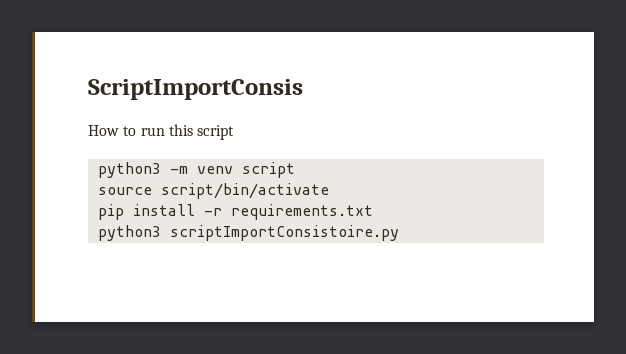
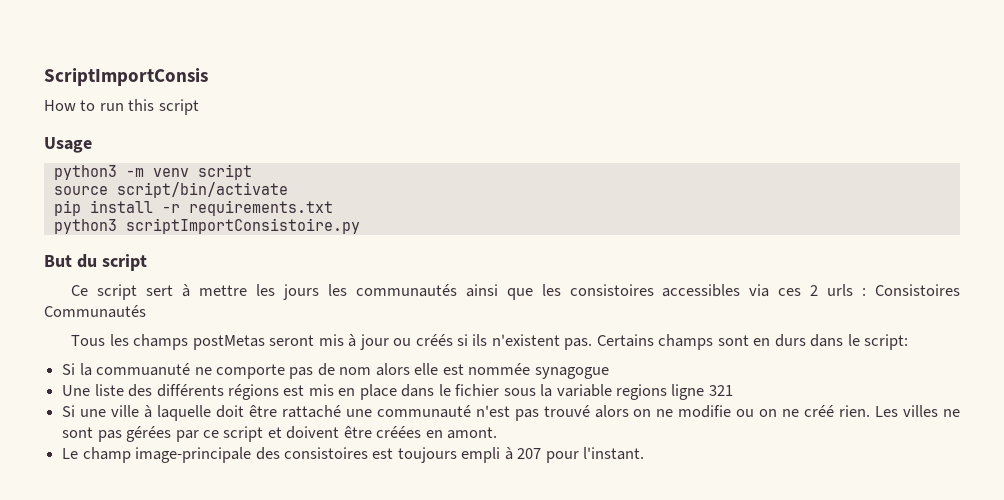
(235, 132) none -> [44,137,92,153] // Usage
(399, 233) none -> [44,254,147,271] [71,284,960,300] [44,305,146,318] [71,334,909,350] [62,363,609,379] [62,384,733,400] [62,405,961,421] [62,426,498,442] [62,447,645,463] // But du script // Ce script sert à mettre les jours les communautés ainsi que les consistoires accessibles via ces 2 urls : Consistoires Communautés // Tous les champs postMetas seront mis à jour ou créés si ils n'existent pas. Certains champs sont en durs dans le script: // Si la commuanuté ne comporte pas de nom alors elle est nommée synagogue // Une liste des différents régions est mis en place dans le fichier sous la variable regions ligne 321 // Si une ville à laquelle doit être rattaché une communauté n'est pas trouvé alors on ne modifie ou on ne créé rien. Les villes ne sont pas gérées par ce script et doivent être créées en amont. // Le champ image-principale des consistoires est toujours empli à 207 pour l'instant.

